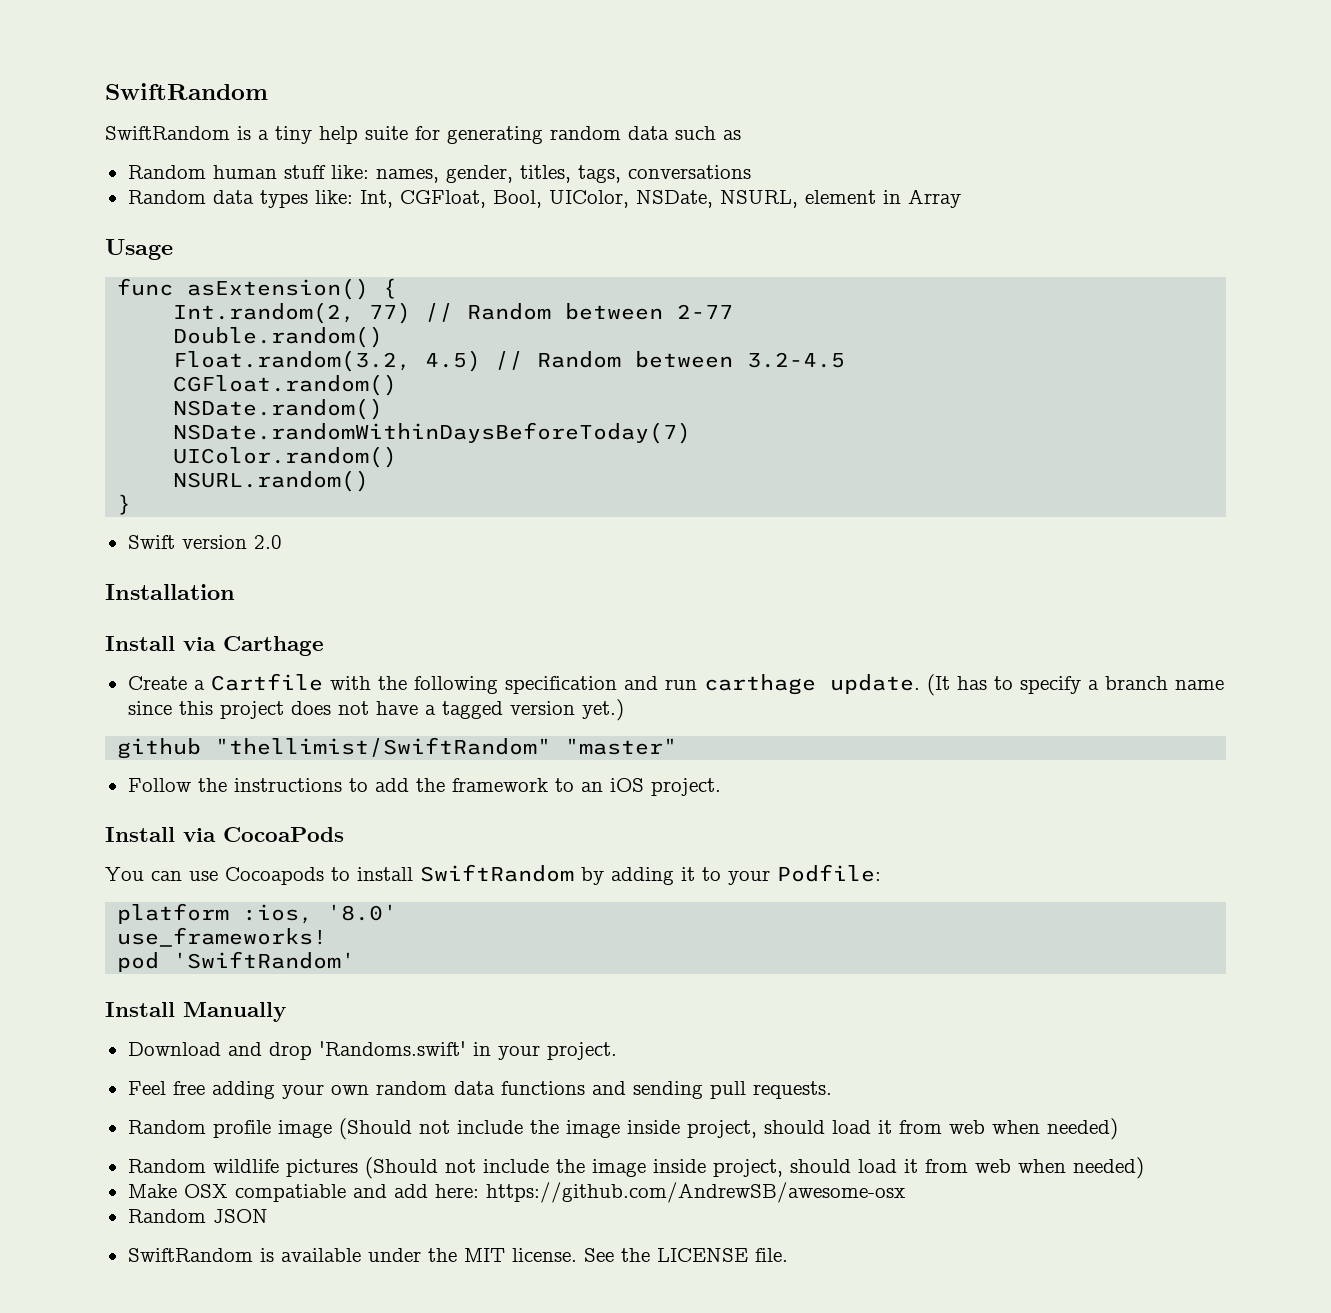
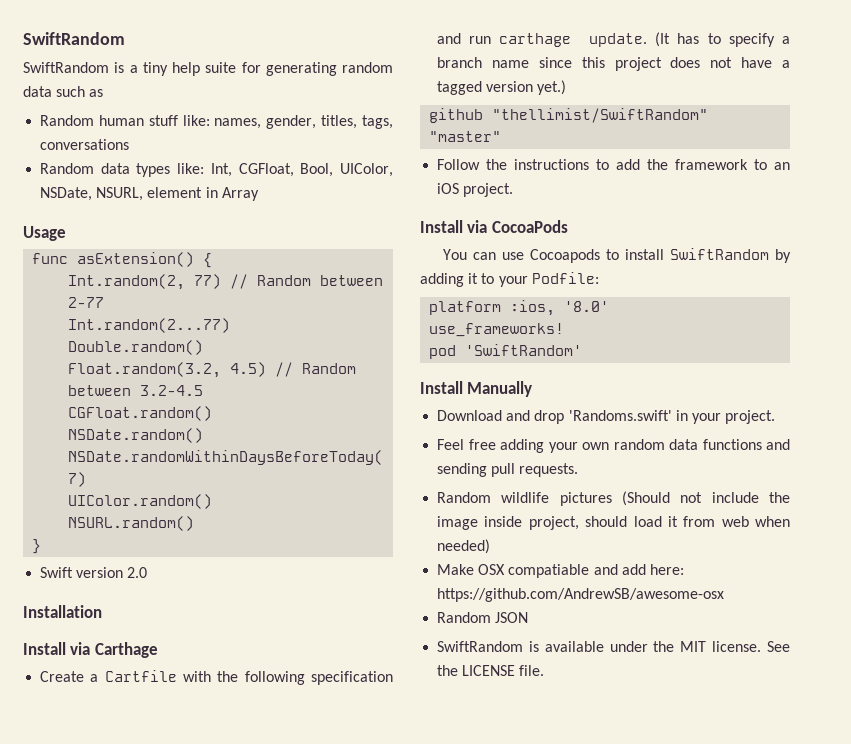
(734, 311) none -> [68,318,231,333] // Int.random(2...77)
[127,1118,1118,1140] // Random profile image (Should not include the image inside project, should load it from web when needed) -> (579, 470) none

